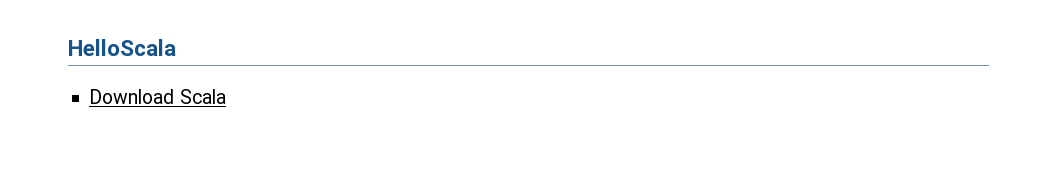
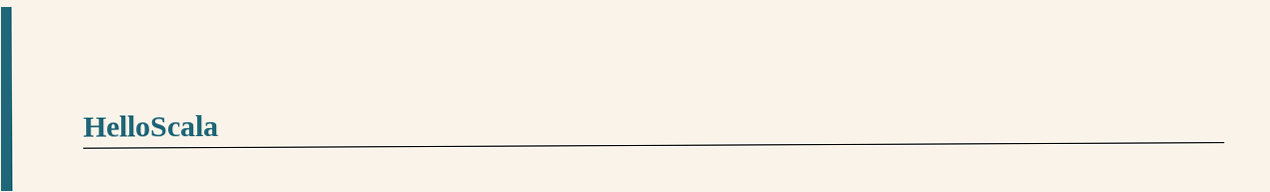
[89,89,226,104] // Download Scala -> (219, 126) none

